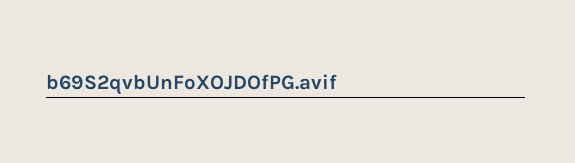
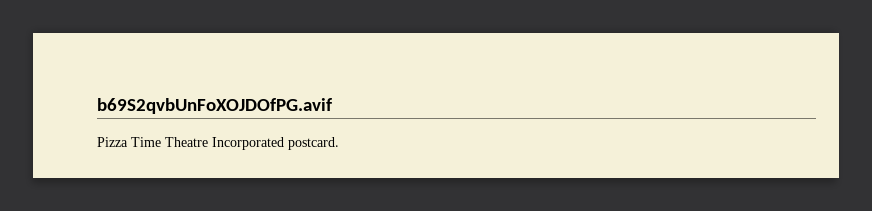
(337, 84) none -> [97,137,339,150] // Pizza Time Theatre Incorporated postcard.

